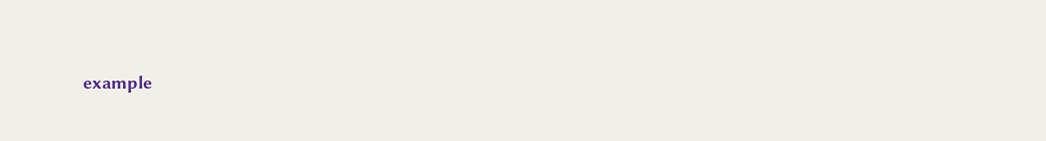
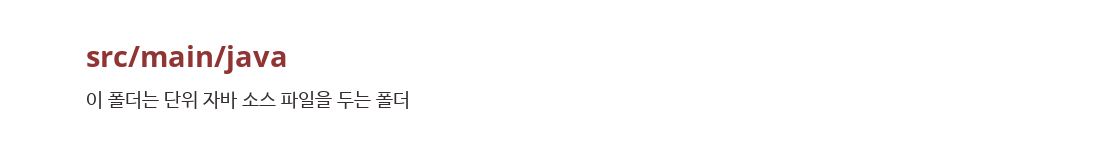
[83,75,153,93] example -> [86,45,288,74] [86,91,410,109] src/main/java // 이 폴더는 단위 자바 소스 파일을 두는 폴더

